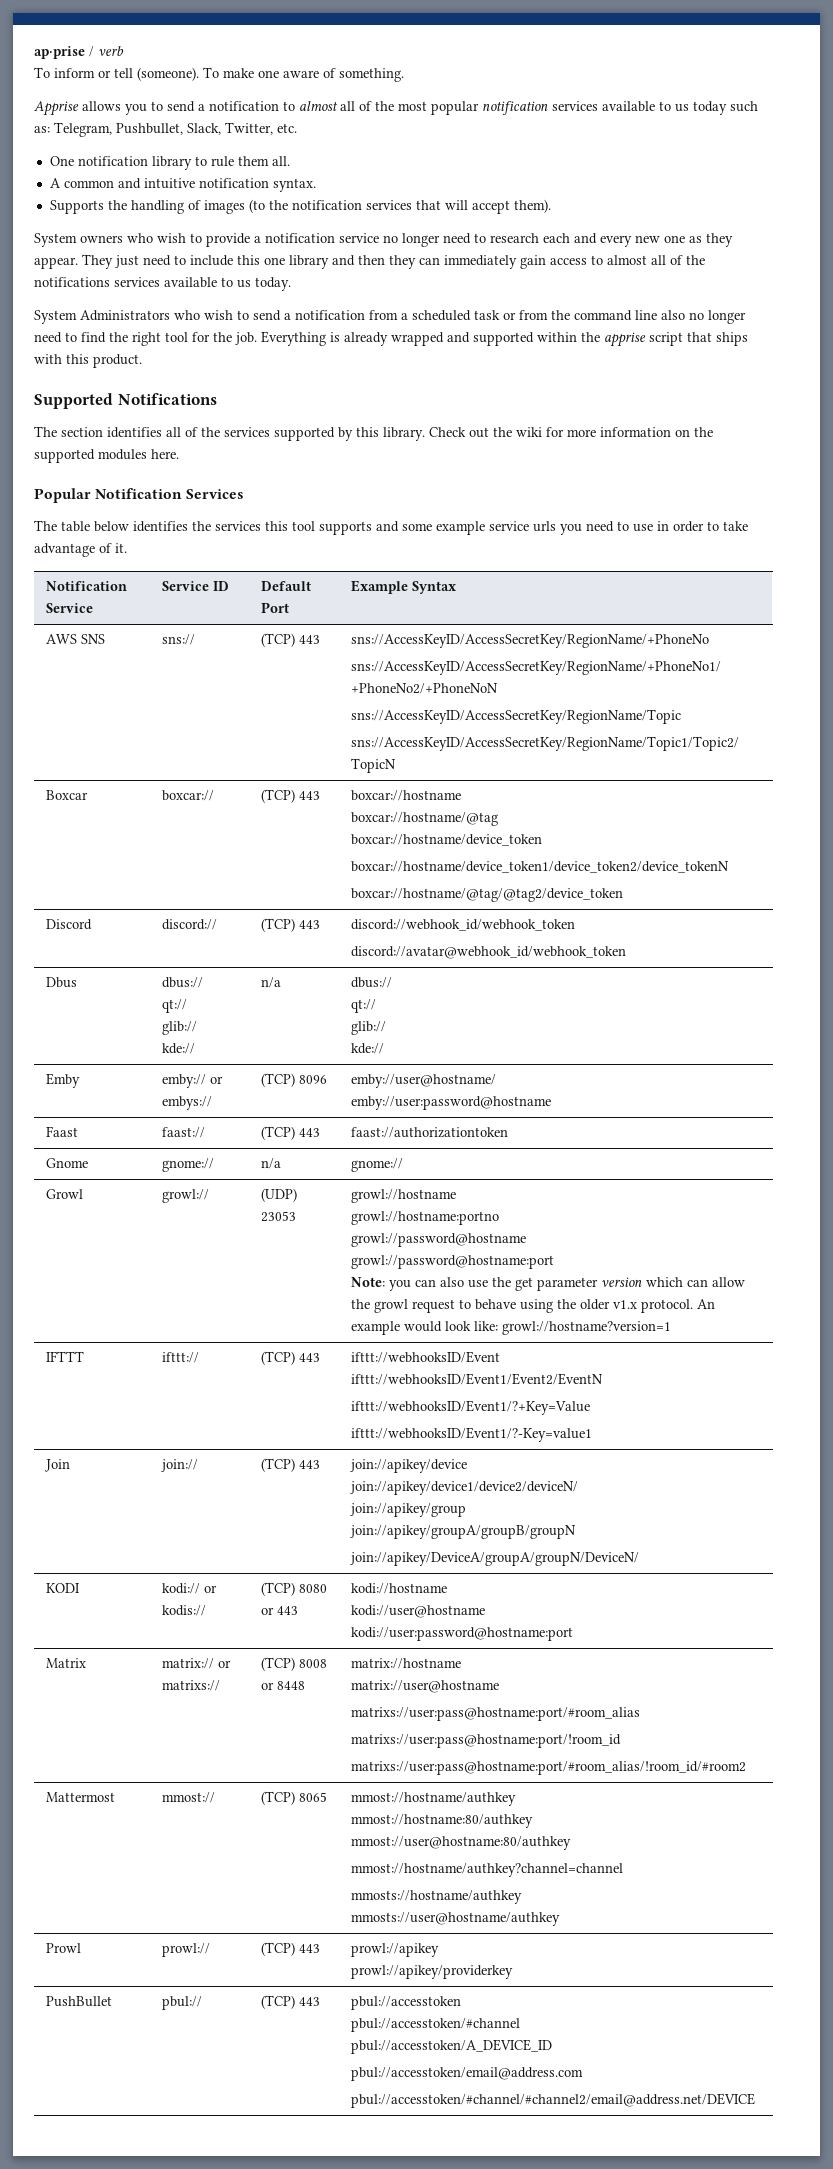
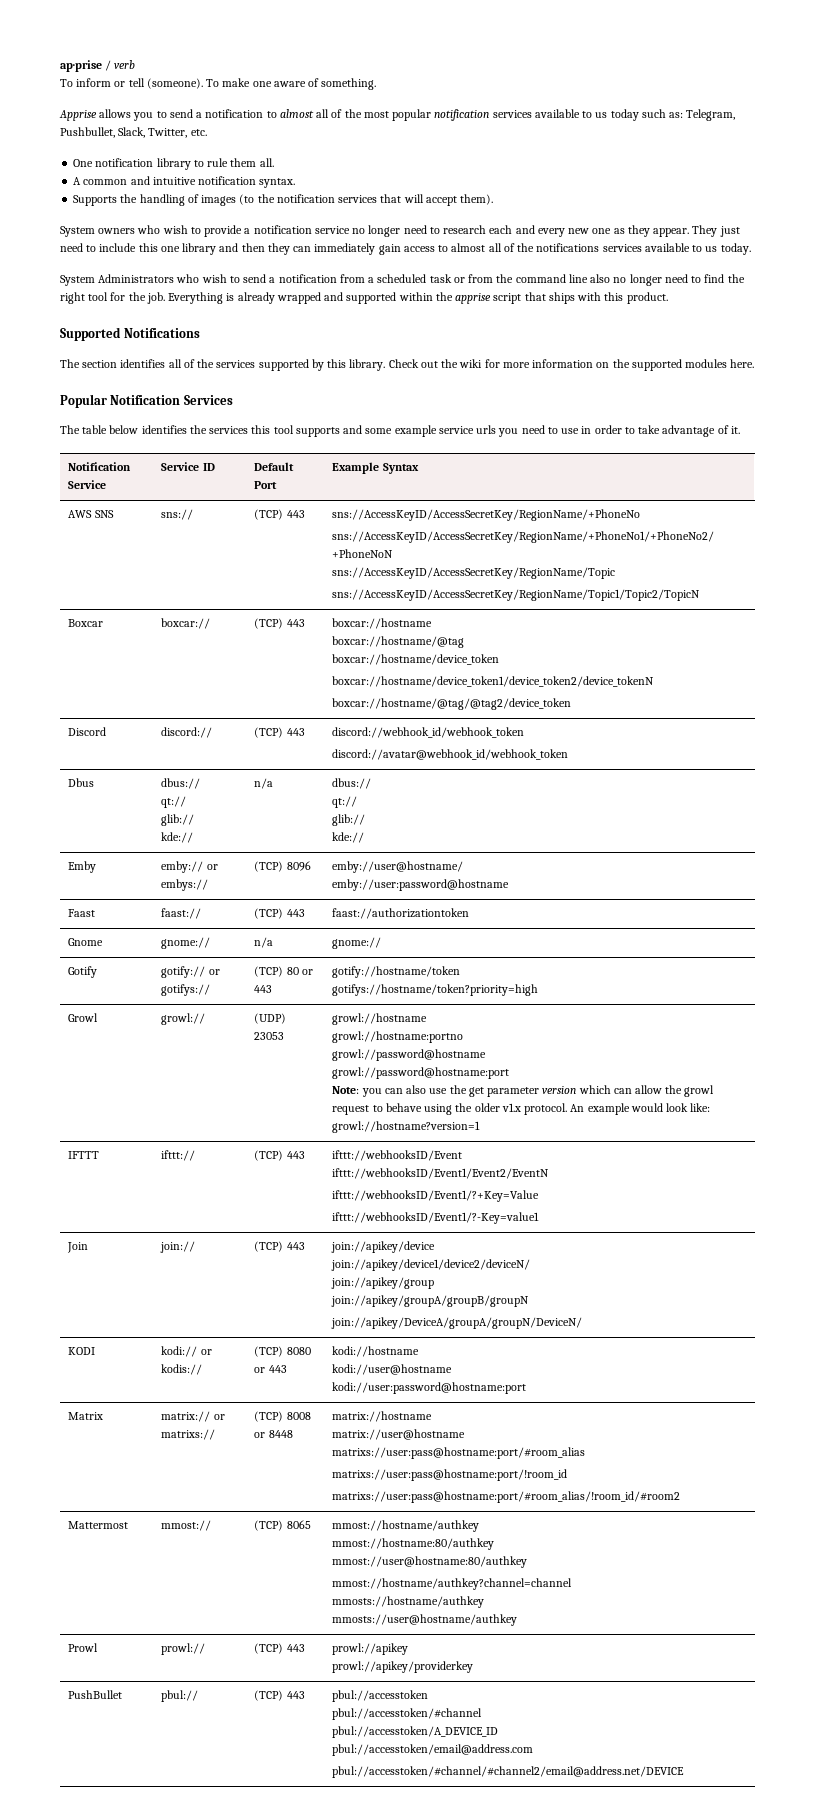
(403, 1165) none -> [68,966,98,978] [161,966,220,978] [161,984,211,996] [254,966,313,977] [254,985,273,993] [332,966,461,978] [332,984,539,996] // Gotify | gotify:// or gotifys:// | (TCP) 80 or 443 | gotify://hostname/token // gotifys://hostname/token?priority=high

